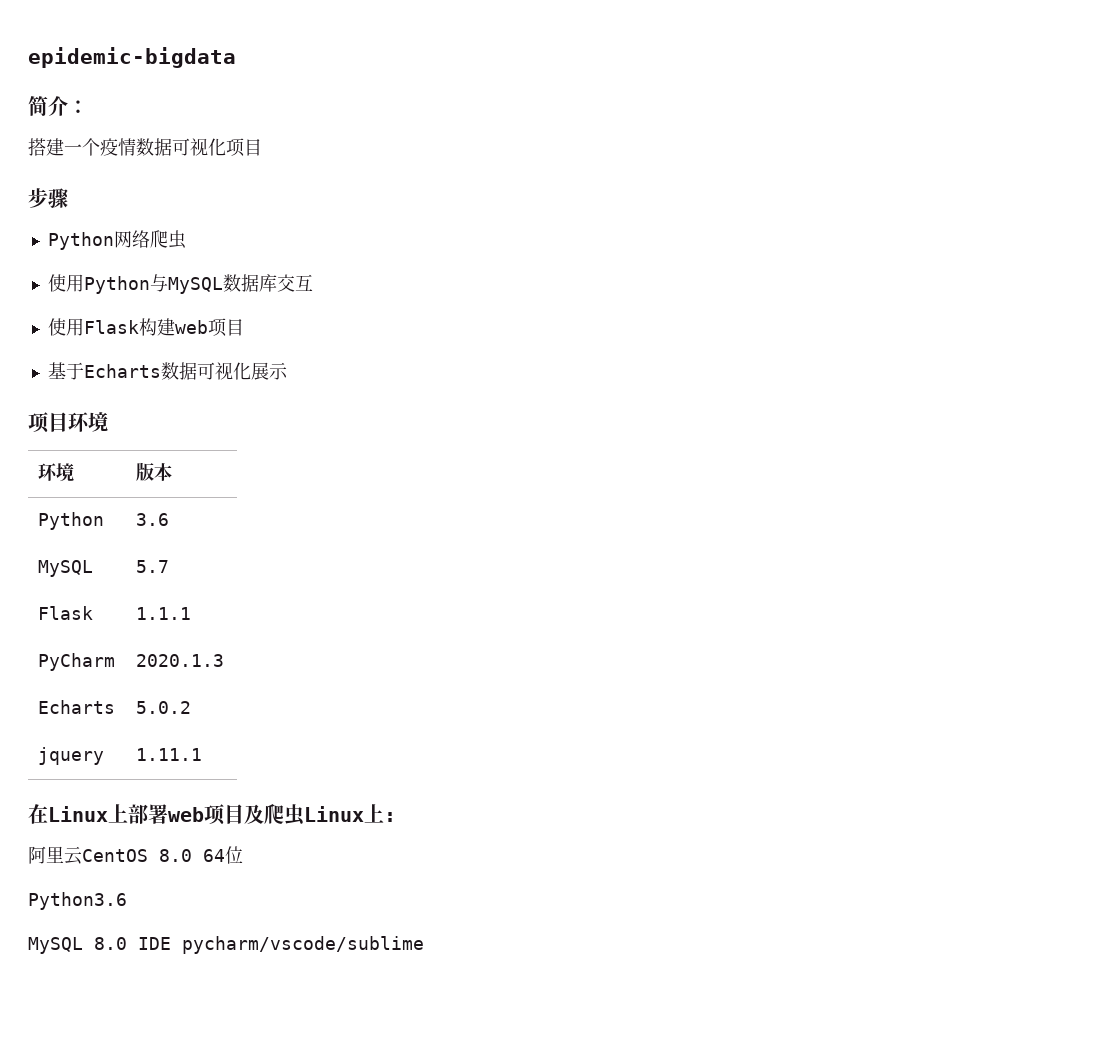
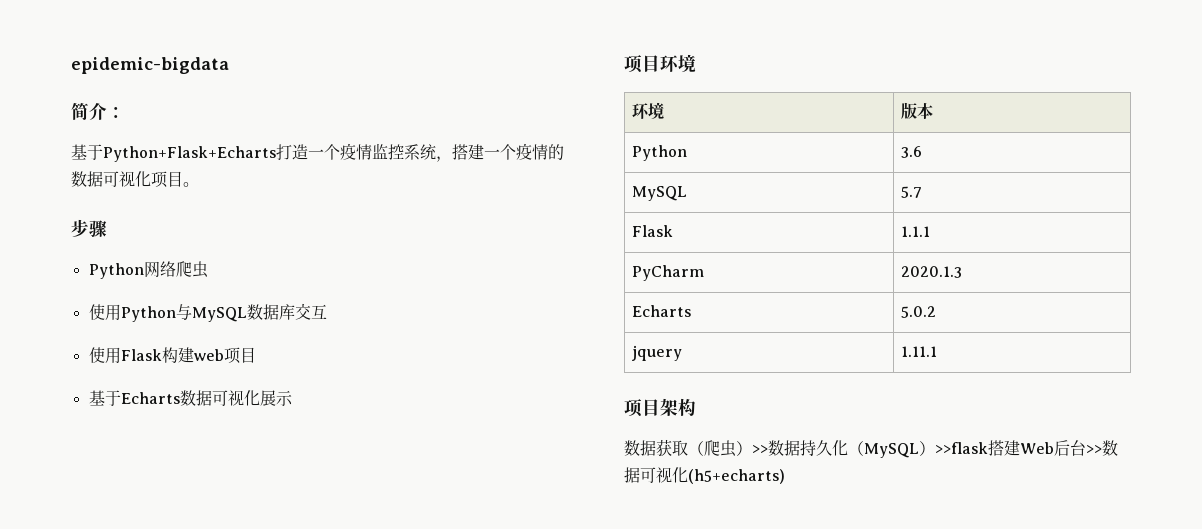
(88, 107) none -> [71,143,452,162] 基于Python+Flask+Echarts打造一个疫情监控系统，
(136, 147) none -> [548,144,564,160] 的
(262, 147) none -> [183,182,199,187] 。
[28,804,396,826] [28,846,243,865] [28,892,127,910] [28,936,424,954] 在Linux上部署web项目及爬虫Linux上: // 阿里云CentOS 8.0 64位 // Python3.6 // MySQL 8.0 IDE pycharm/vscode/sublime -> [624,398,696,417] [624,439,1118,458] [624,467,785,484] 项目架构 // 数据获取（爬虫）>>数据持久化（MySQL）>>flask搭建Web后台>>数据可视化(h5+echarts)

